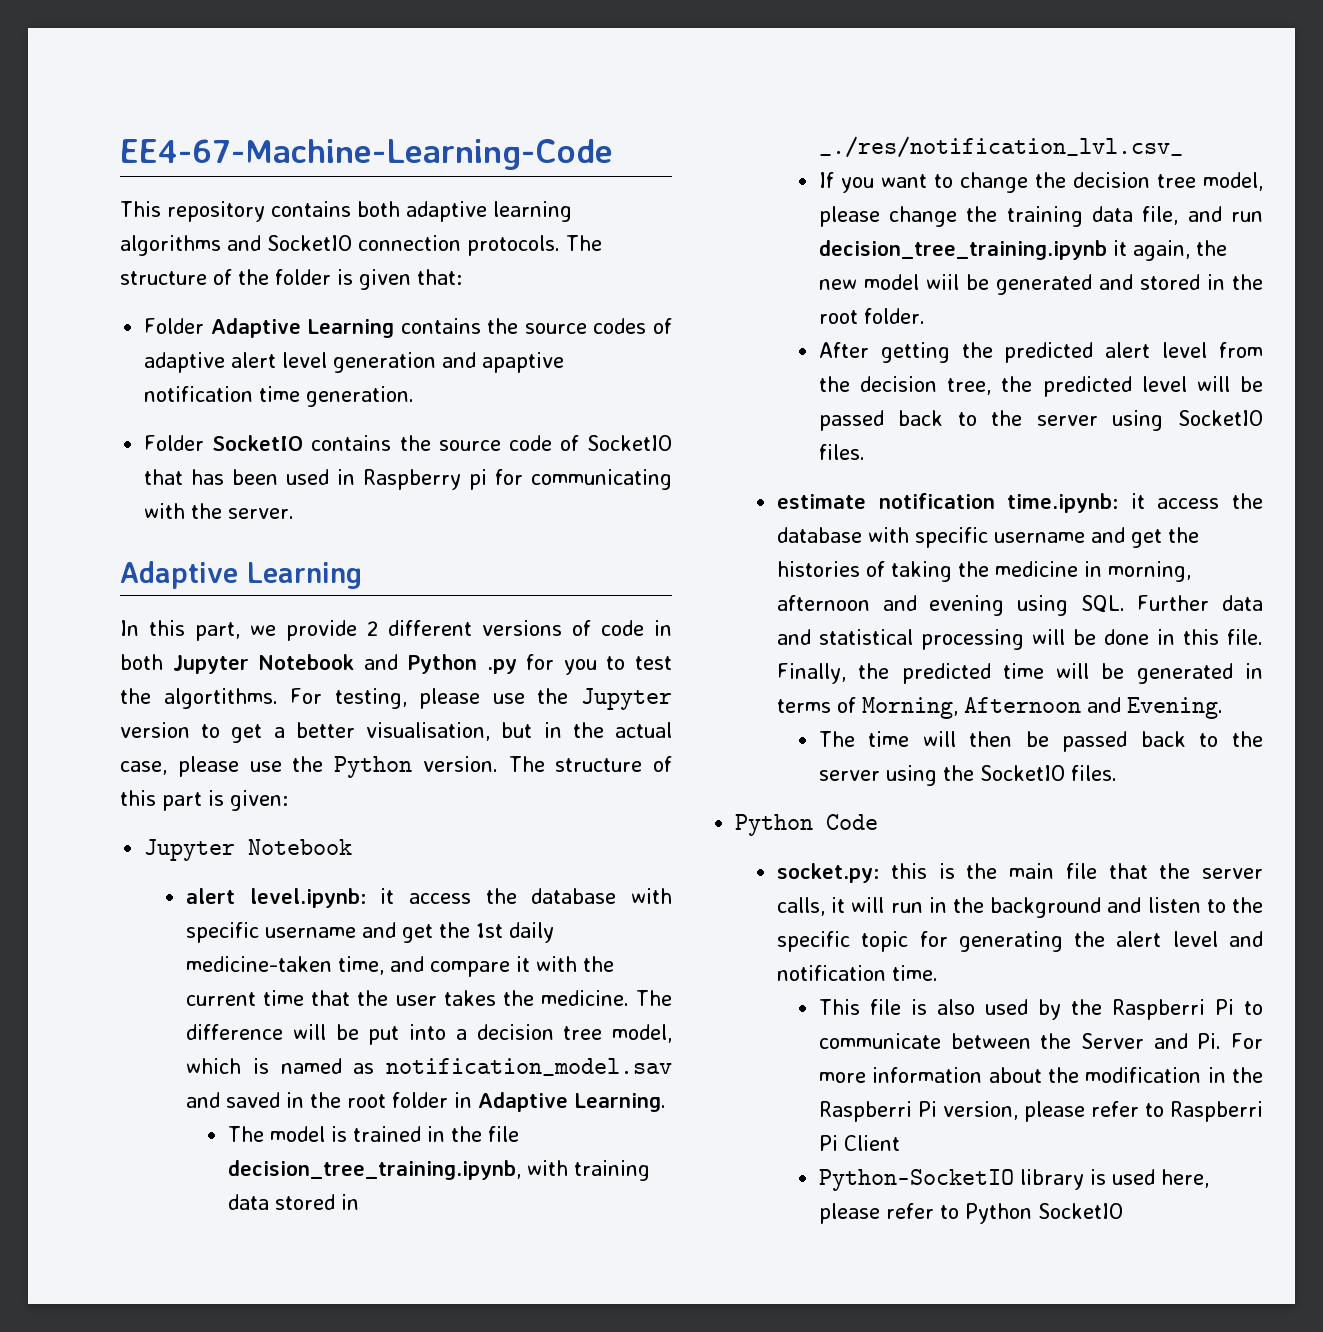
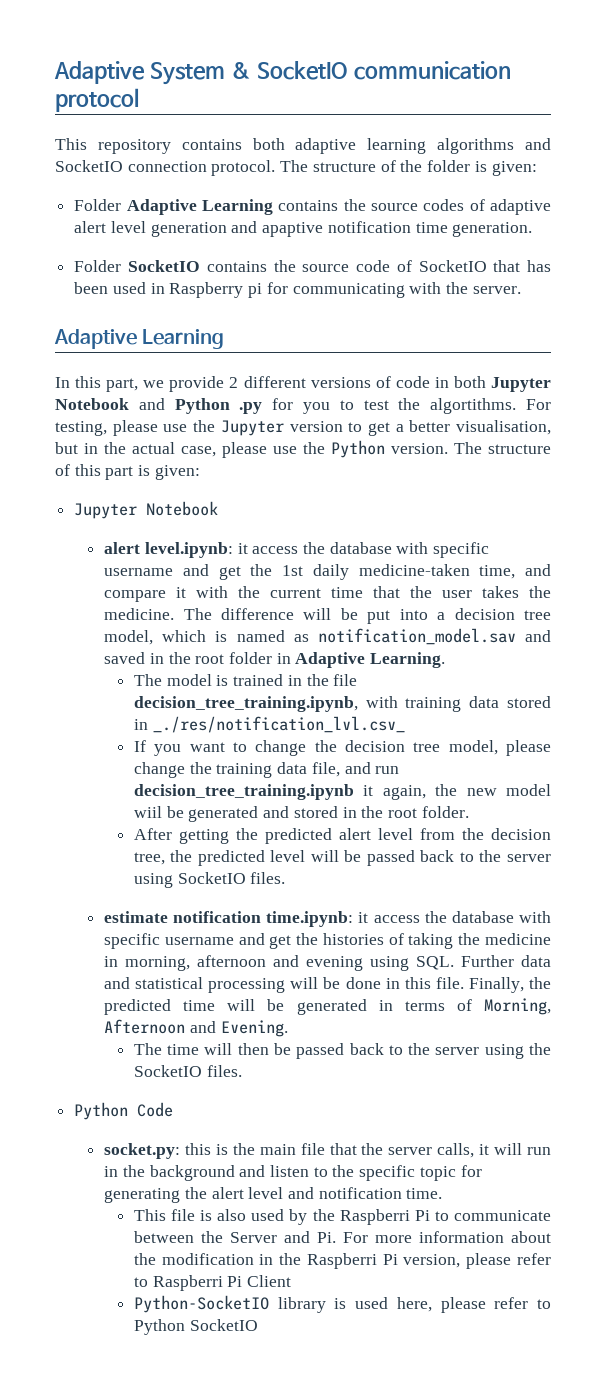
[120,139,613,170] EE4-67-Machine-Learning-Code -> [54,61,511,85] [55,88,139,112] Adaptive System & SocketIO communication protocol
[467,235,560,256] protocols. -> [211,160,276,176] protocol.
[359,269,462,290] given that: -> [491,161,537,176] given:

